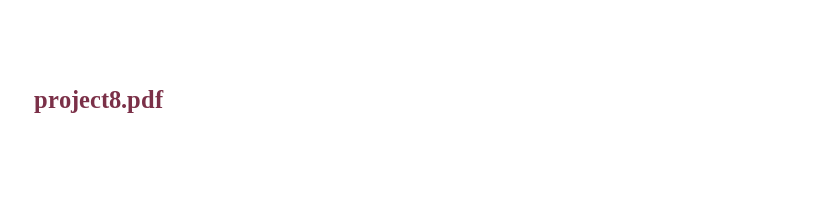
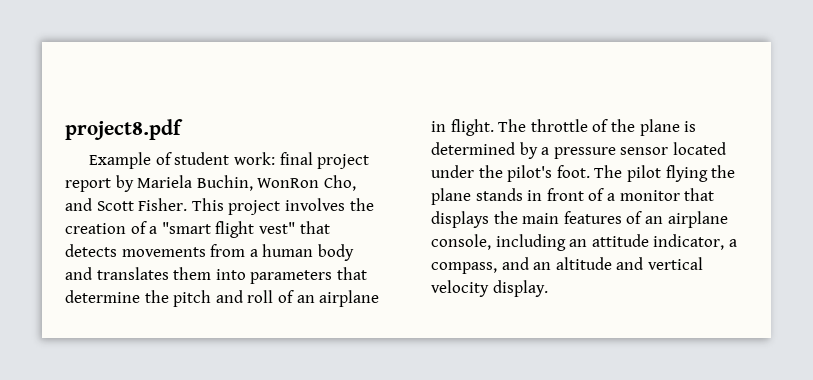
(164, 101) none -> [89,152,370,169] [65,175,356,192] [65,198,374,215] [65,221,330,238] [65,244,354,261] [65,267,367,284] [65,290,380,307] [431,119,697,136] [431,142,726,159] [431,165,736,182] [431,188,715,205] [431,211,728,228] [431,234,737,251] [431,257,703,274] [431,280,548,297] // Example of student work: final project report by Mariela Buchin, WonRon Cho, and Scott Fisher. This project involves the creation of a "smart flight vest" that detects movements from a human body and translates them into parameters that determine the pitch and roll of an airplane in flight. The throttle of the plane is determined by a pressure sensor located under the pilot's foot. The pilot flying the plane stands in front of a monitor that displays the main features of an airplane console, including an attitude indicator, a compass, and an altitude and vertical velocity display.

